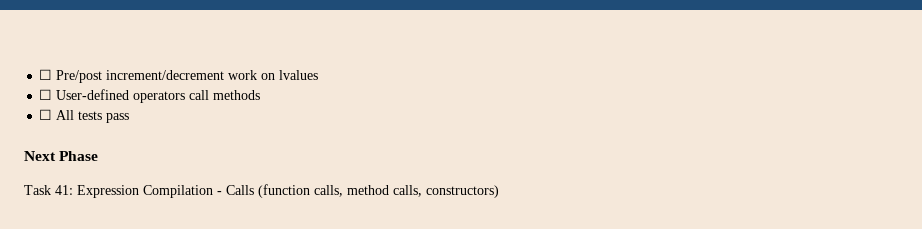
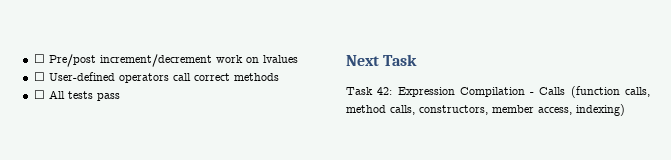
(210, 95) none -> [193,73,230,81] correct
[59,151,99,161] [24,185,73,195] Phase // Task 41: -> [383,54,418,66] [346,87,393,95] Task // Task 42:
[426,185,499,198] constructors) -> [419,104,625,116] constructors, member access, indexing)

